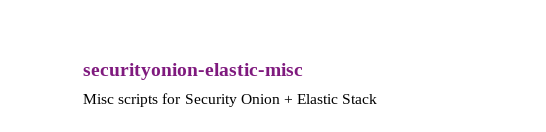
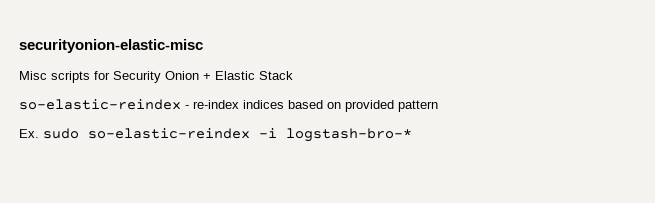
(378, 99) none -> [19,99,438,112] [19,128,412,142] // so-elastic-reindex - re-index indices based on provided pattern // Ex. sudo so-elastic-reindex -i logstash-bro-*

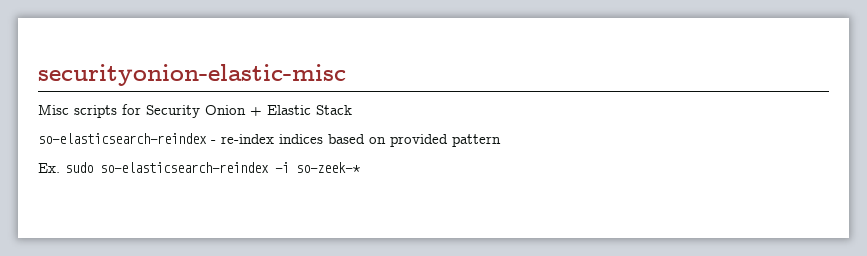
[19,99,181,110] so-elastic-reindex -> [38,133,207,144] so-elasticsearch-reindex
[88,128,412,142] so-elastic-reindex -i logstash-bro-* -> [100,162,360,173] so-elasticsearch-reindex -i so-zeek-*

